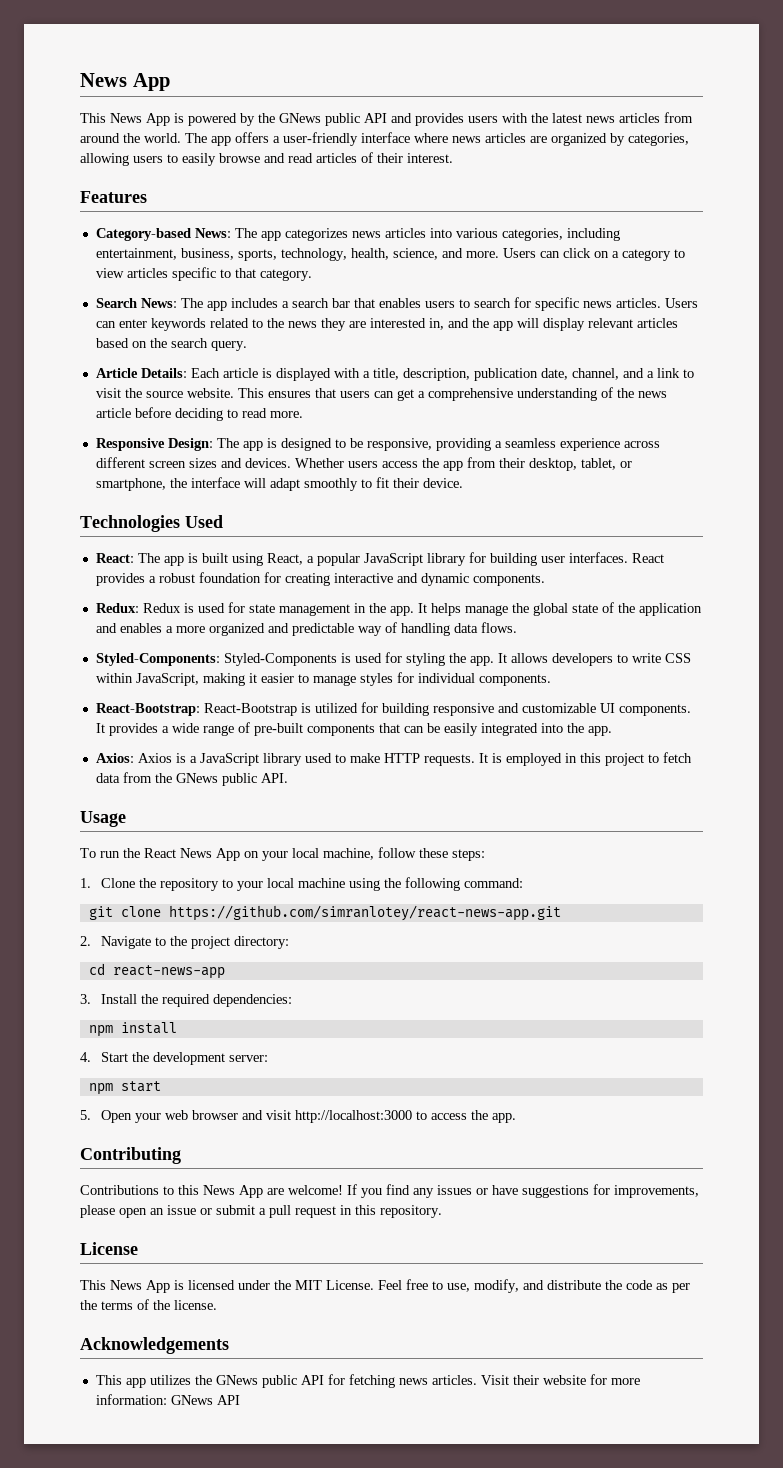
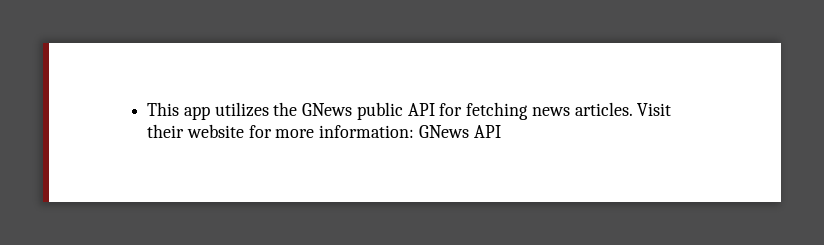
[80,73,170,91] [80,112,693,126] [80,132,689,146] [80,152,453,166] [80,191,147,203] [95,228,620,241] [95,248,685,261] [95,267,312,281] [95,297,698,311] [95,318,678,331] [95,338,247,351] [95,368,694,381] [95,387,667,401] [95,407,303,421] [95,438,660,451] [95,457,632,471] [95,477,463,491] [80,515,223,532] [95,552,664,566] [95,572,545,586] [95,602,702,616] [95,622,517,636] [95,652,691,666] [95,672,551,686] [95,702,691,716] [95,722,612,736] [95,752,692,766] [95,772,288,786] [80,811,126,827] [80,847,485,861] [80,877,524,891] [88,905,561,921] [80,936,290,949] [88,963,225,979] [80,994,293,1007] [88,1022,177,1037] [80,1052,269,1065] [88,1081,161,1095] [80,1110,517,1123] [80,1147,181,1164] [80,1184,699,1198] [80,1205,442,1218] [80,1242,138,1255] [80,1279,690,1293] [80,1299,217,1310] [80,1337,229,1354] News App // This News App is powered by the GNews public API and provides users with the latest news articles from around the world. The app offers a user-friendly interface where news articles are organized by categories, allowing users to easily browse and read articles of their interest. // Features // Category-based News: The app categorizes news articles into various categories, including entertainment, business, sports, technology, health, science, and more. Users can click on a category to view articles specific to that category. // Search News: The app includes a search bar that enables users to search for specific news articles. Users can enter keywords related to the news they are interested in, and the app will display relevant articles based on the search query. // Article Details: Each article is displayed with a title, description, publication date, channel, and a link to visit the source website. This ensures that users can get a comprehensive understanding of the news article before deciding to read more. // Responsive Design: The app is designed to be responsive, providing a seamless experience across different screen sizes and devices. Whether users access the app from their desktop, tablet, or smartphone, the interface will adapt smoothly to fit their device. // Technologies Used // React: The app is built using React, a popular JavaScript library for building user interfaces. React provides a robust foundation for creating interactive and dynamic components. // Redux: Redux is used for state management in the app. It helps manage the global state of the application and enables a more organized and predictable way of handling data flows. // Styled-Components: Styled-Components is used for styling the app. It allows developers to write CSS within JavaScript, making it easier to manage styles for individual components. // React-Bootstrap: React-Bootstrap is utilized for building responsive and customizable UI components. It provides a wide range of pre-built components that can be easily integrated into the app. // Axios: Axios is a JavaScript library used to make HTTP requests. It is employed in this project to fetch data from the GNews public API. // Usage // To run the React News App on your local machine, follow these steps: // 1. Clone the repository to your local machine using the following command: // git clone https://github.com/simranlotey/react-news-app.git // 2. Navigate to the project directory: // cd react-news-app // 3. Install the required dependencies: // npm install // 4. Start the development server: // npm start // 5. Open your web browser and visit http://localhost:3000 to access the app. // Contributing // Contributions to this News App are welcome! If you find any issues or have suggestions for improvements, please open an issue or submit a pull request in this repository. // License // This News App is licensed under the MIT License. Feel free to use, modify, and distribute the code as per the terms of the license. // Acknowledgements // -> (147, 109) none

